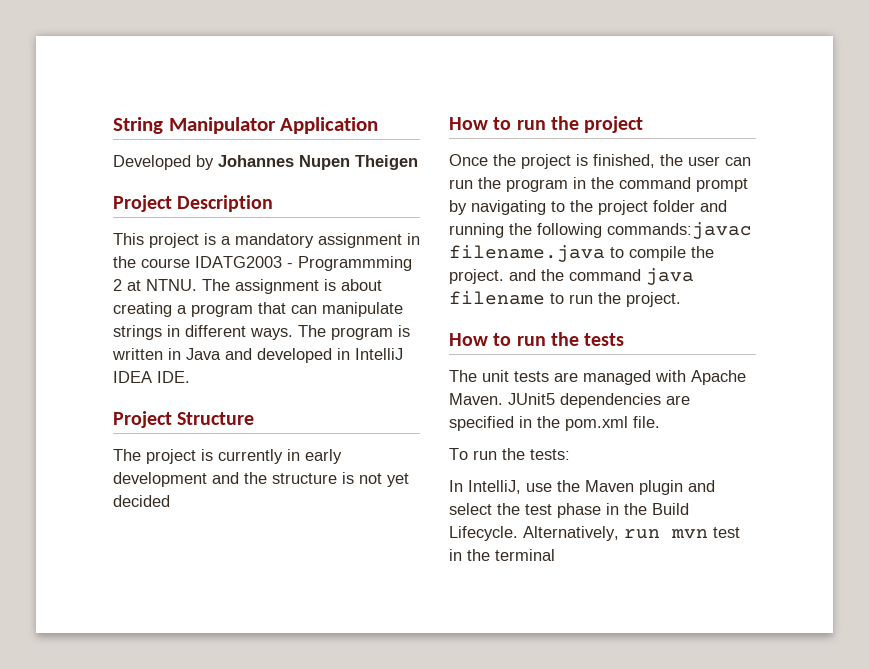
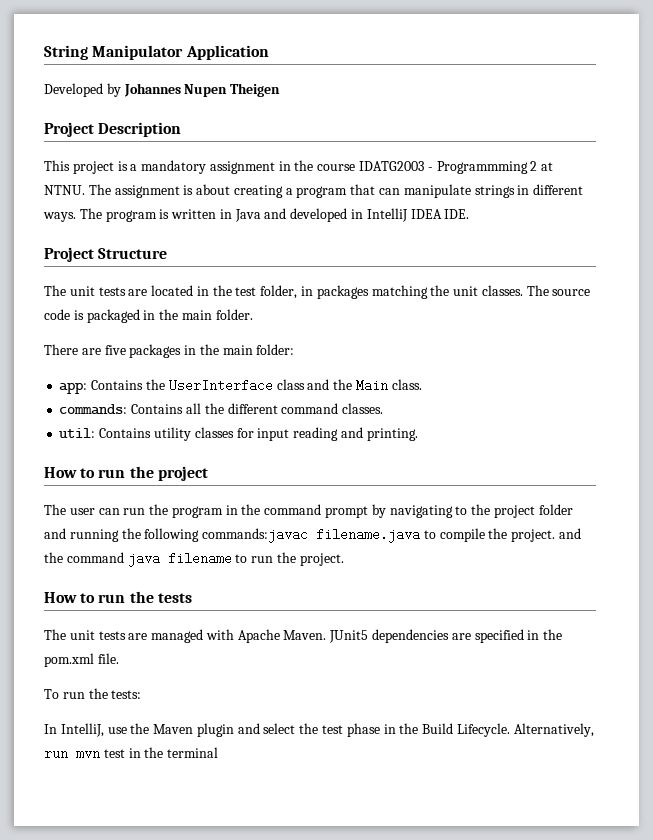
[146,449,342,464] [113,472,409,487] [113,495,170,507] project is currently in early development and the structure is not yet decided -> [69,285,591,299] [44,309,253,323] [44,344,295,358] [59,379,422,394] [59,403,384,415] [59,427,418,441] unit tests are located in the test folder, in packages matching the unit classes. The source code is packaged in the main folder. // There are five packages in the main folder: // app: Contains the UserInterface class and the Main class. // commands: Contains all the different command classes. // util: Contains utility classes for input reading and printing.
[449,154,683,169] Once the project is finished, the -> [44,504,66,515] The

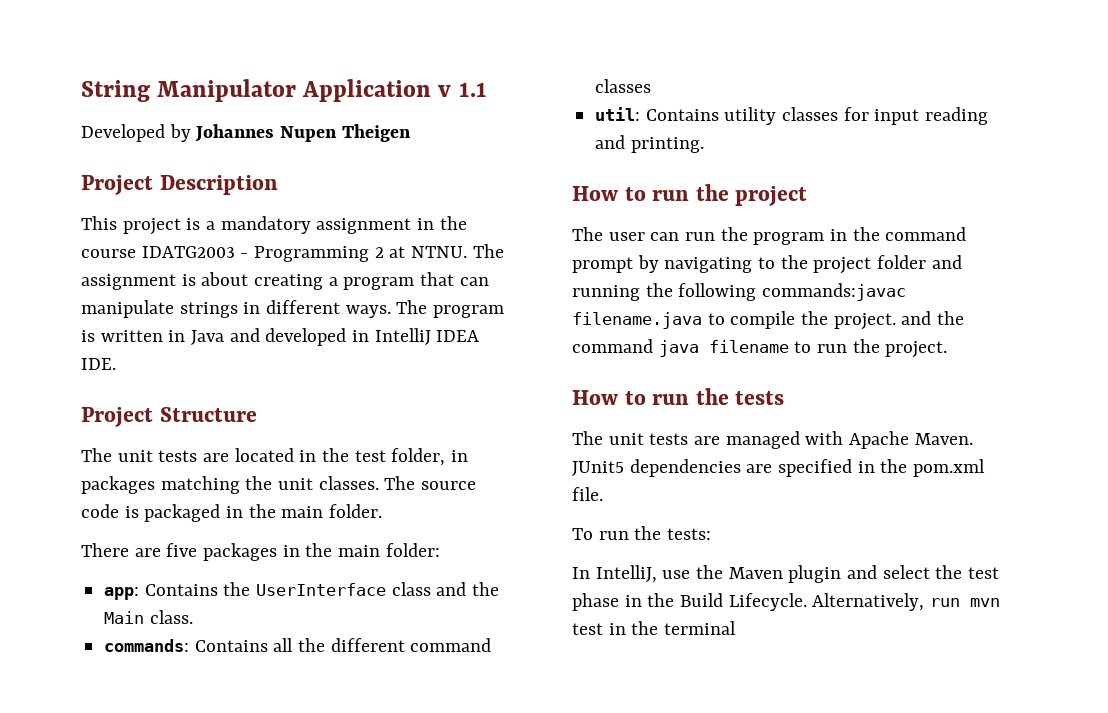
(269, 52) none -> [438,82,487,97] v 1.1
[436,161,528,174] Programmming -> [254,246,370,262] Programming
[342,403,384,414] classes. -> [595,79,652,93] classes

